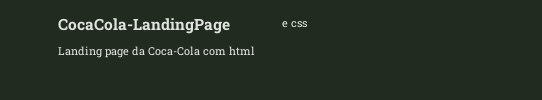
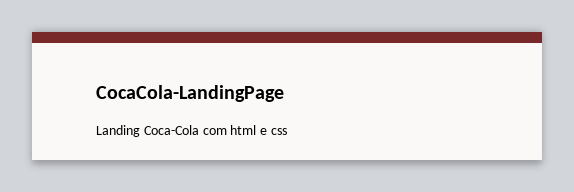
[105,46,145,58] page da -> (140, 131) none

